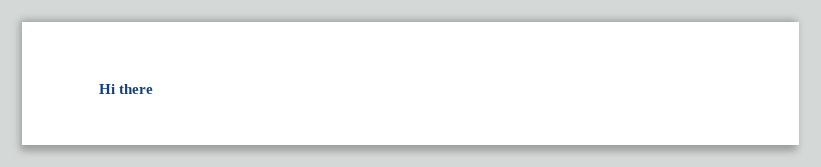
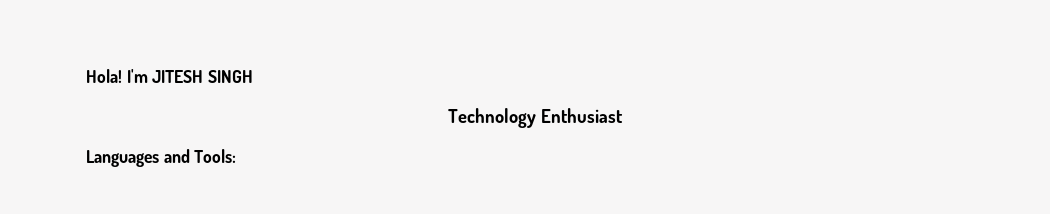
[99,84,154,94] Hi there -> [86,69,254,83] [447,108,623,128] [86,149,237,167] Hola! I'm JITESH SINGH // Technology Enthusiast // Languages and Tools:

